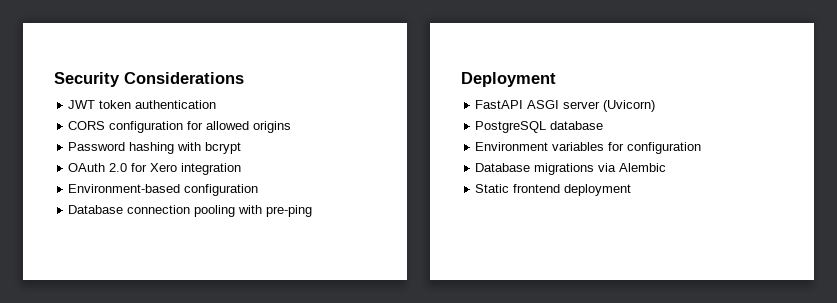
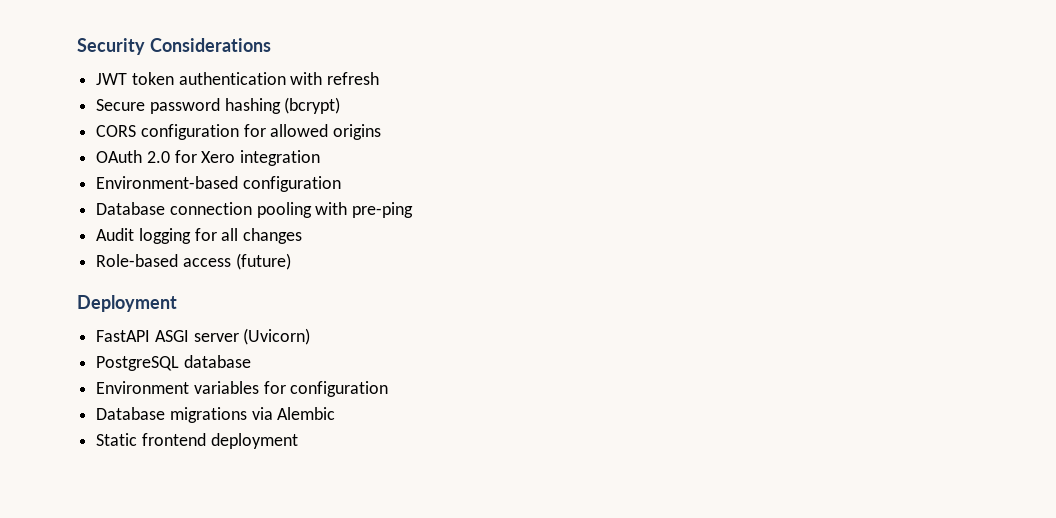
(217, 104) none -> [290,72,380,85] [96,97,341,114] with refresh // Secure password hashing (bcrypt)
[68,142,242,154] // Password hashing with bcrypt -> (382, 132) none
(313, 211) none -> [96,228,303,244] [96,253,291,270] // Audit logging for all changes // Role-based access (future)

